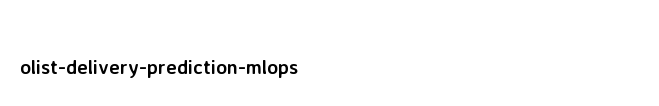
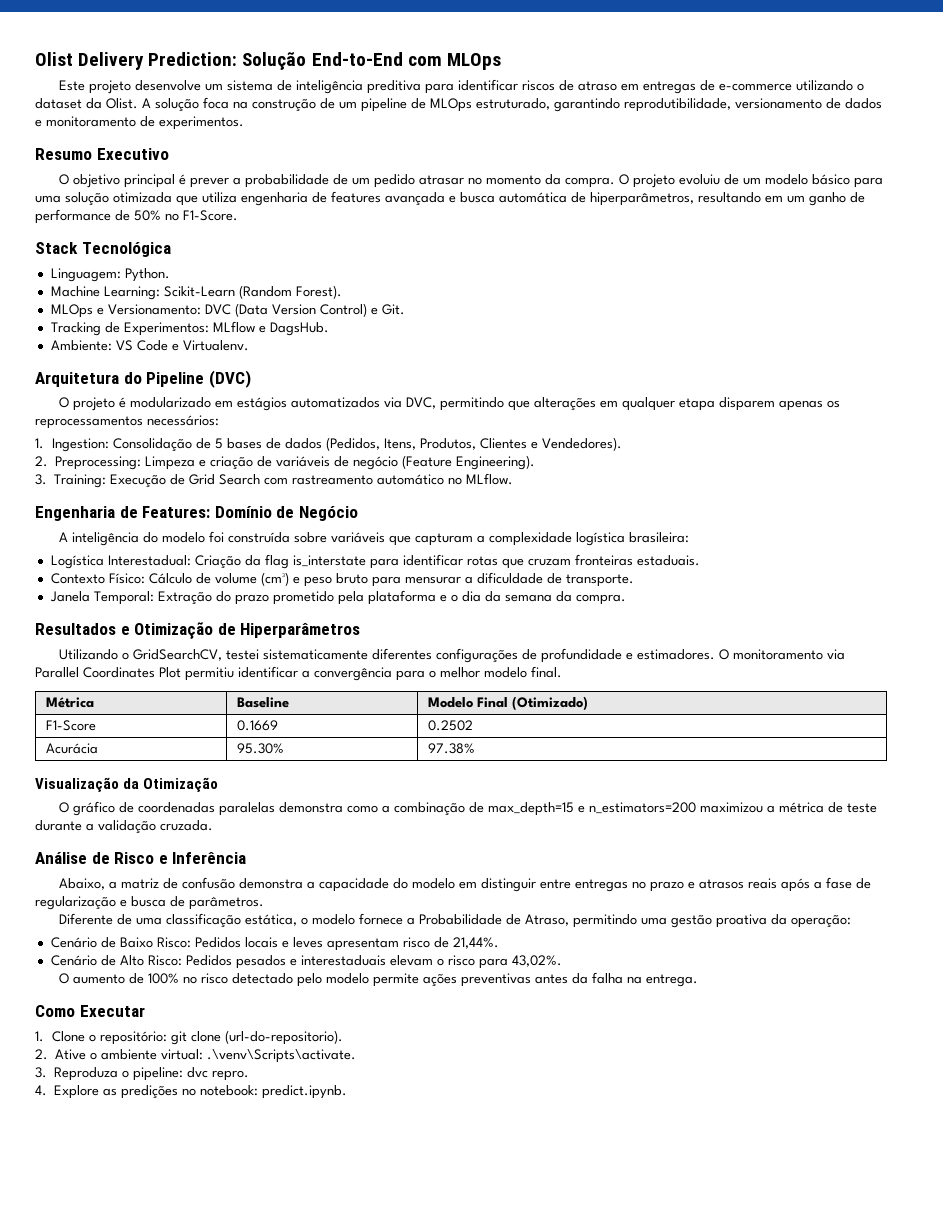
[20,60,298,78] olist-delivery-prediction-mlops -> [35,52,501,70] [58,79,864,94] [35,97,882,112] [35,116,244,130] [35,148,169,160] [58,174,883,188] [35,191,865,206] [35,209,238,224] [35,242,171,257] [50,268,170,282] [50,285,342,300] [50,303,405,318] [50,321,329,336] [50,340,249,351] [35,370,251,388] [58,397,840,411] [35,415,219,429] [35,437,622,452] [35,455,536,470] [35,473,514,488] [35,506,358,521] [58,531,689,546] [50,554,700,569] [50,572,634,587] [49,590,626,605] [35,622,361,639] [58,648,845,663] [35,666,562,681] [46,697,95,708] [237,697,290,708] [428,696,589,711] [46,720,97,731] [237,720,279,731] [428,720,474,731] [46,743,99,754] [237,743,285,754] [428,743,476,754] [35,777,219,792] [58,801,877,816] [35,820,213,834] [35,852,247,864] [58,877,871,892] [35,896,264,910] [58,913,851,928] [50,937,499,951] [50,955,562,969] [58,972,698,987] [35,1005,145,1017] [35,1030,343,1045] [35,1049,357,1063] [35,1067,250,1081] [35,1085,348,1099] Olist Delivery Prediction: Solução End-to-End com MLOps // Este projeto desenvolve um sistema de inteligência preditiva para identificar riscos de atraso em entregas de e-commerce utilizando o dataset da Olist. A solução foca na construção de um pipeline de MLOps estruturado, garantindo reprodutibilidade, versionamento de dados e monitoramento de experimentos. // Resumo Executivo // O objetivo principal é prever a probabilidade de um pedido atrasar no momento da compra. O projeto evoluiu de um modelo básico para uma solução otimizada que utiliza engenharia de features avançada e busca automática de hiperparâmetros, resultando em um ganho de performance de 50% no F1-Score. // Stack Tecnológica // Linguagem: Python. // Machine Learning: Scikit-Learn (Random Forest). // MLOps e Versionamento: DVC (Data Version Control) e Git. // Tracking de Experimentos: MLflow e DagsHub. // Ambiente: VS Code e Virtualenv. // Arquitetura do Pipeline (DVC) // O projeto é modularizado em estágios automatizados via DVC, permitindo que alterações em qualquer etapa disparem apenas os reprocessamentos necessários: // 1. Ingestion: Consolidação de 5 bases de dados (Pedidos, Itens, Produtos, Clientes e Vendedores). // 2. Preprocessing: Limpeza e criação de variáveis de negócio (Feature Engineering). // 3. Training: Execução de Grid Search com rastreamento automático no MLflow. // Engenharia de Features: Domínio de Negócio // A inteligência do modelo foi construída sobre variáveis que capturam a complexidade logística brasileira: // Logística Interestadual: Criação da flag is_interstate para identificar rotas que cruzam fronteiras estaduais. // Contexto Físico: Cálculo de volume (cm³) e peso bruto para mensurar a dificuldade de transporte. // Janela Temporal: Extração do prazo prometido pela plataforma e o dia da semana da compra. // Resultados e Otimização de Hiperparâmetros // Utilizando o GridSearchCV, testei sistematicamente diferentes configurações de profundidade e estimadores. O monitoramento via Parallel Coordinates Plot permitiu identificar a convergência para o melhor modelo final. // Métrica | Baseline | Modelo Final (Otimizado) // F1-Score | 0.1669 | 0.2502 // Acurácia | 95.30% | 97.38% // Visualização da Otimização // O gráfico de coordenadas paralelas demonstra como a combinação de max_depth=15 e n_estimators=200 maximizou a métrica de teste durante a validação cruzada. // Análise de Risco e Inferência // Abaixo, a matriz de confusão demonstra a capacidade do modelo em distinguir entre entregas no prazo e atrasos reais após a fase de regularização e busca de parâmetros. // Diferente de uma classificação estática, o modelo fornece a Probabilidade de Atraso, permitindo uma gestão proativa da operação: // Cenário de Baixo Risco: Pedidos locais e leves apresentam risco de 21,44%. // Cenário de Alto Risco: Pedidos pesados e interestaduais elevam o risco para 43,02%. // O aumento de 100% no risco detectado pelo modelo permite ações preventivas antes da falha na entrega. // Como Executar // 1. Clone o repositório: git clone (url-do-repositorio). // 2. Ative o ambiente virtual: .\venv\Scripts\activate. // 3. Reproduza o pipeline: dvc repro. // 4. Explore as predições no notebook: predict.ipynb.

